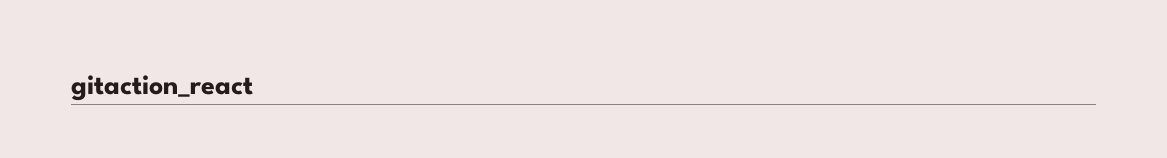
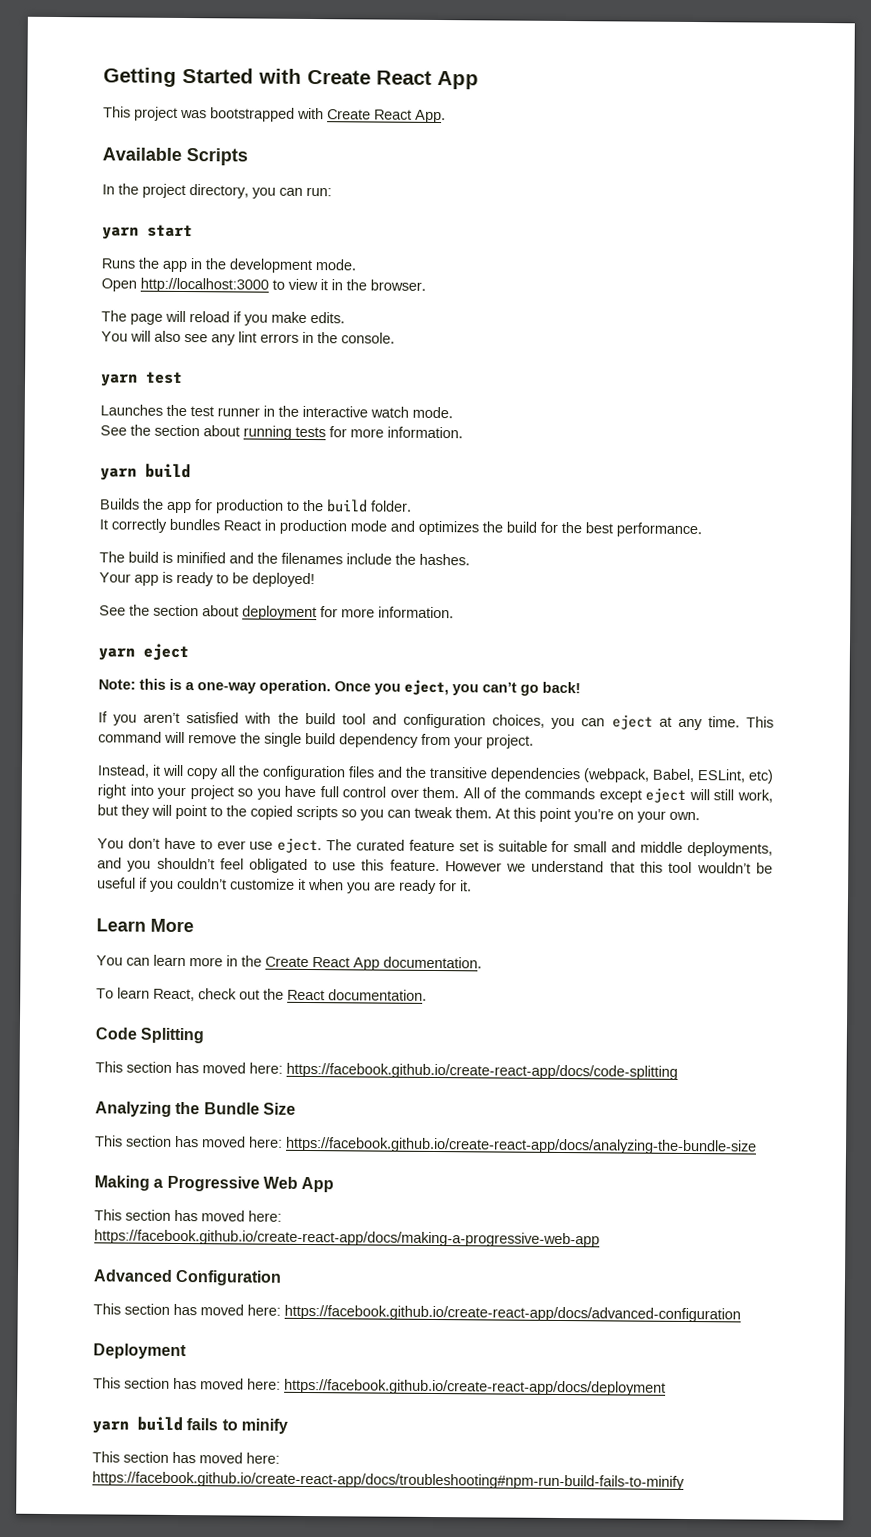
[71,75,253,101] gitaction_react -> [103,67,479,90] [103,106,446,124] [102,147,248,166] [102,183,332,199] [102,224,193,240] [101,257,356,274] [101,277,426,293] [101,310,345,326] [101,330,395,346] [100,371,183,387] [100,404,453,419] [100,424,463,440] [100,463,191,481] [100,498,412,514] [99,518,702,538] [99,551,470,566] [99,571,315,588] [99,604,454,621] [98,643,189,662] [98,678,581,696] [98,711,775,731] [98,731,534,749] [97,764,774,784] [97,784,773,803] [97,804,700,823] [97,837,773,857] [97,857,773,874] [97,877,472,895] [96,918,194,933] [96,954,482,971] [96,987,427,1002] [95,1027,205,1044] [95,1061,678,1080] [95,1101,296,1117] [95,1135,757,1155] [94,1175,335,1193] [94,1209,282,1222] [94,1229,600,1248] [93,1269,283,1286] [93,1303,741,1323] [93,1343,187,1360] [93,1377,666,1396] [92,1416,288,1434] [92,1451,280,1464] [92,1471,685,1490] Getting Started with Create React App // This project was bootstrapped with Create React App. // Available Scripts // In the project directory, you can run: // yarn start // Runs the app in the development mode. // Open http://localhost:3000 to view it in the browser. // The page will reload if you make edits. // You will also see any lint errors in the console. // yarn test // Launches the test runner in the interactive watch mode. // See the section about running tests for more information. // yarn build // Builds the app for production to the build folder. // It correctly bundles React in production mode and optimizes the build for the best performance. // The build is minified and the filenames include the hashes. // Your app is ready to be deployed! // See the section about deployment for more information. // yarn eject // Note: this is a one-way operation. Once you eject, you can’t go back! // If you aren’t satisfied with the build tool and configuration choices, you can eject at any time. This command will remove the single build dependency from your project. // Instead, it will copy all the configuration files and the transitive dependencies (webpack, Babel, ESLint, etc) right into your project so you have full control over them. All of the commands except eject will still work, but they will point to the copied scripts so you can tweak them. At this point you’re on your own. // You don’t have to ever use eject. The curated feature set is suitable for small and middle deployments, and you shouldn’t feel obligated to use this feature. However we understand that this tool wouldn’t be useful if you couldn’t customize it when you are ready for it. // Learn More // You can learn more in the Create React App documentation. // To learn React, check out the React documentation. // Code Splitting // This section has moved here: https://facebook.github.io/create-react-app/docs/code-splitting // Analyzing the Bundle Size // This section has moved here: https://facebook.github.io/create-react-app/docs/analyzing-the-bundle-size // Making a Progressive Web App // This section has moved here: https://facebook.github.io/create-react-app/docs/making-a-progressive-web-app // Advanced Configuration // This section has moved here: https://facebook.github.io/create-react-app/docs/advanced-configuration // Deployment // This section has moved here: https://facebook.github.io/create-react-app/docs/deployment // yarn build fails to minify // This section has moved here: https://facebook.github.io/create-react-app/docs/troubleshooting#npm-run-build-fails-to-minify

